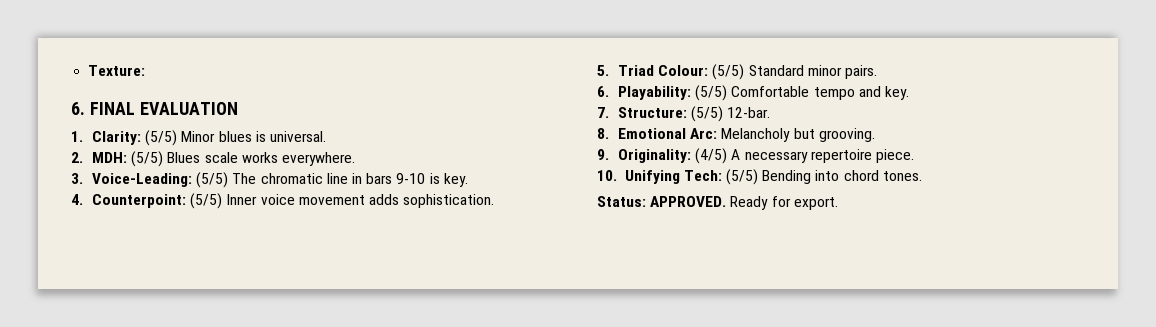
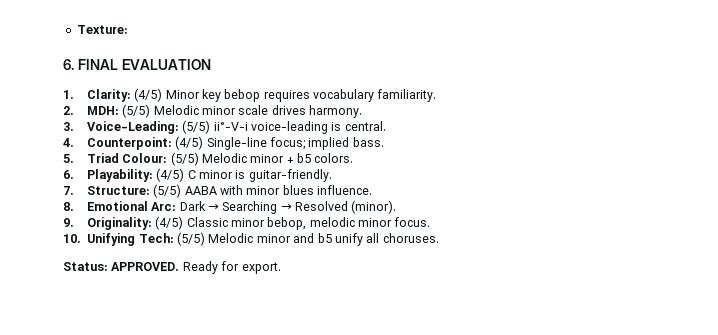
[145,130,327,146] [71,151,356,167] [71,172,468,188] [71,193,495,209] [597,64,878,80] [597,85,910,101] [597,106,771,122] [597,128,875,142] [597,148,915,164] [597,169,922,185] (5/5) Minor blues is universal. // 2. MDH: (5/5) Blues scale works everywhere. // 3. Voice-Leading: (5/5) The chromatic line in bars 9-10 is key. // 4. Counterpoint: (5/5) Inner voice movement adds sophistication. // 5. Triad Colour: (5/5) Standard minor pairs. // 6. Playability: (5/5) Comfortable tempo and key. // 7. Structure: (5/5) 12-bar. // 8. Emotional Arc: Melancholy but grooving. // 9. Originality: (4/5) A necessary repertoire piece. // 10. Unifying Tech: (5/5) Bending into chord tones. -> [134,88,437,102] [63,104,363,118] [63,120,386,134] [63,136,384,150] [63,152,354,166] [63,168,332,182] [63,184,373,198] [63,200,397,214] [63,216,431,230] [63,232,439,246] (4/5) Minor key bebop requires vocabulary familiarity. // 2. MDH: (5/5) Melodic minor scale drives harmony. // 3. Voice-Leading: (5/5) ii°-V-i voice-leading is central. // 4. Counterpoint: (4/5) Single-line focus; implied bass. // 5. Triad Colour: (5/5) Melodic minor + b5 colors. // 6. Playability: (4/5) C minor is guitar-friendly. // 7. Structure: (5/5) AABA with minor blues influence. // 8. Emotional Arc: Dark → Searching → Resolved (minor). // 9. Originality: (4/5) Classic minor bebop, melodic minor focus. // 10. Unifying Tech: (5/5) Melodic minor and b5 unify all choruses.

